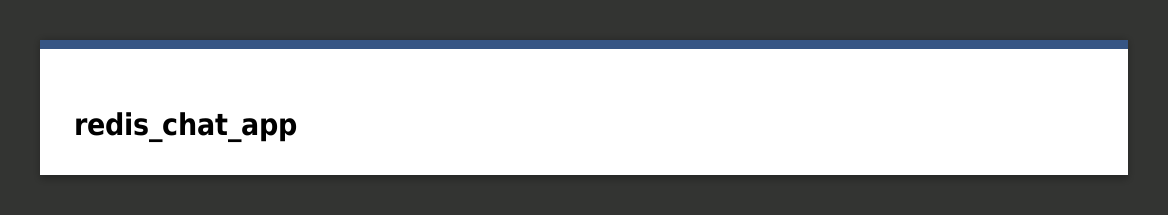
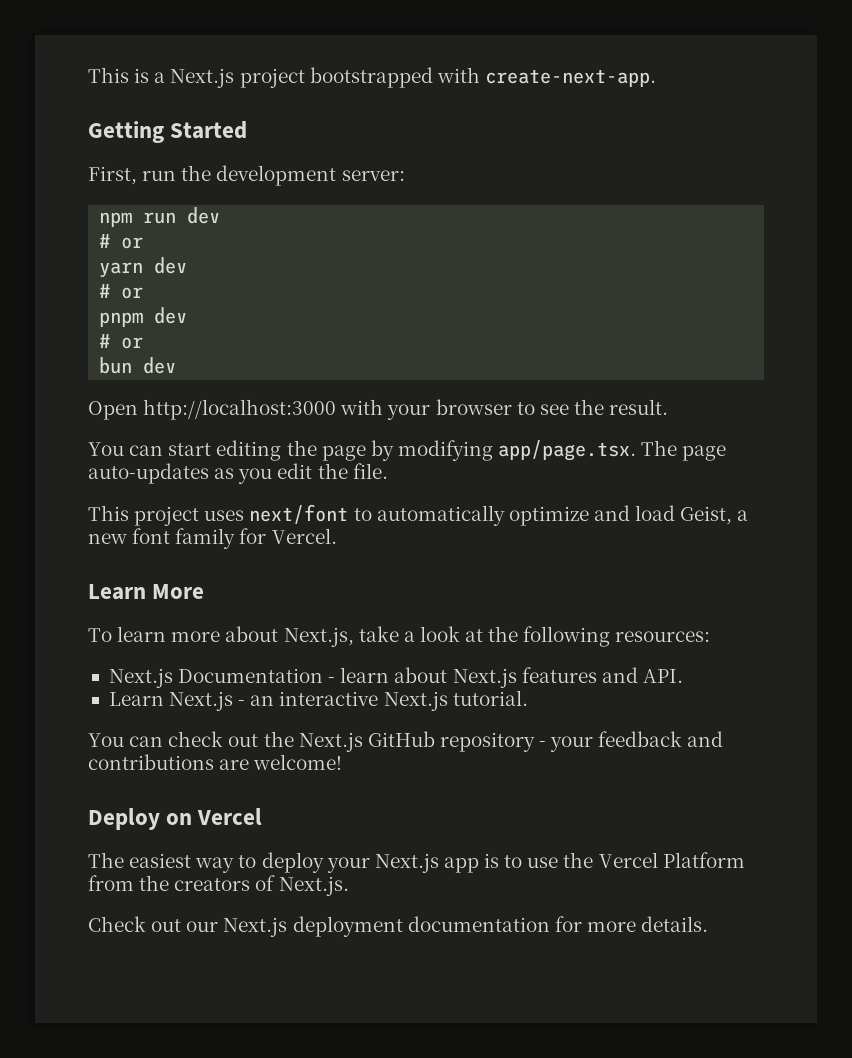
[74,112,297,143] redis_chat_app -> [88,67,656,88] [88,121,248,143] [88,165,405,186] [99,207,221,227] [99,234,144,249] [99,257,188,278] [99,284,144,299] [99,307,188,327] [99,334,144,349] [99,357,177,374] [88,399,669,420] [88,440,727,461] [88,463,388,484] [88,504,749,526] [88,528,337,549] [88,584,205,600] [88,626,711,647] [108,667,683,688] [108,690,528,711] [88,731,724,752] [88,754,343,770] [88,808,263,830] [88,852,745,873] [88,875,349,896] [88,916,709,937] This is a Next.js project bootstrapped with create-next-app. // Getting Started // First, run the development server: // npm run dev // # or // yarn dev // # or // pnpm dev // # or // bun dev // Open http://localhost:3000 with your browser to see the result. // You can start editing the page by modifying app/page.tsx. The page auto-updates as you edit the file. // This project uses next/font to automatically optimize and load Geist, a new font family for Vercel. // Learn More // To learn more about Next.js, take a look at the following resources: // Next.js Documentation - learn about Next.js features and API. // Learn Next.js - an interactive Next.js tutorial. // You can check out the Next.js GitHub repository - your feedback and contributions are welcome! // Deploy on Vercel // The easiest way to deploy your Next.js app is to use the Vercel Platform from the creators of Next.js. // Check out our Next.js deployment documentation for more details.

